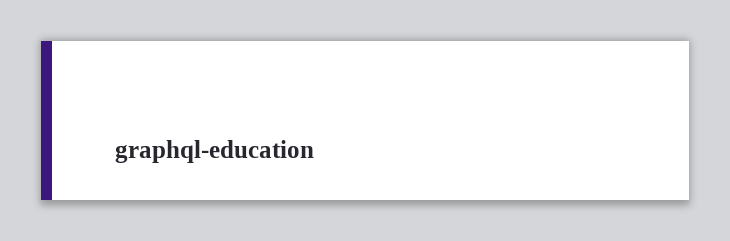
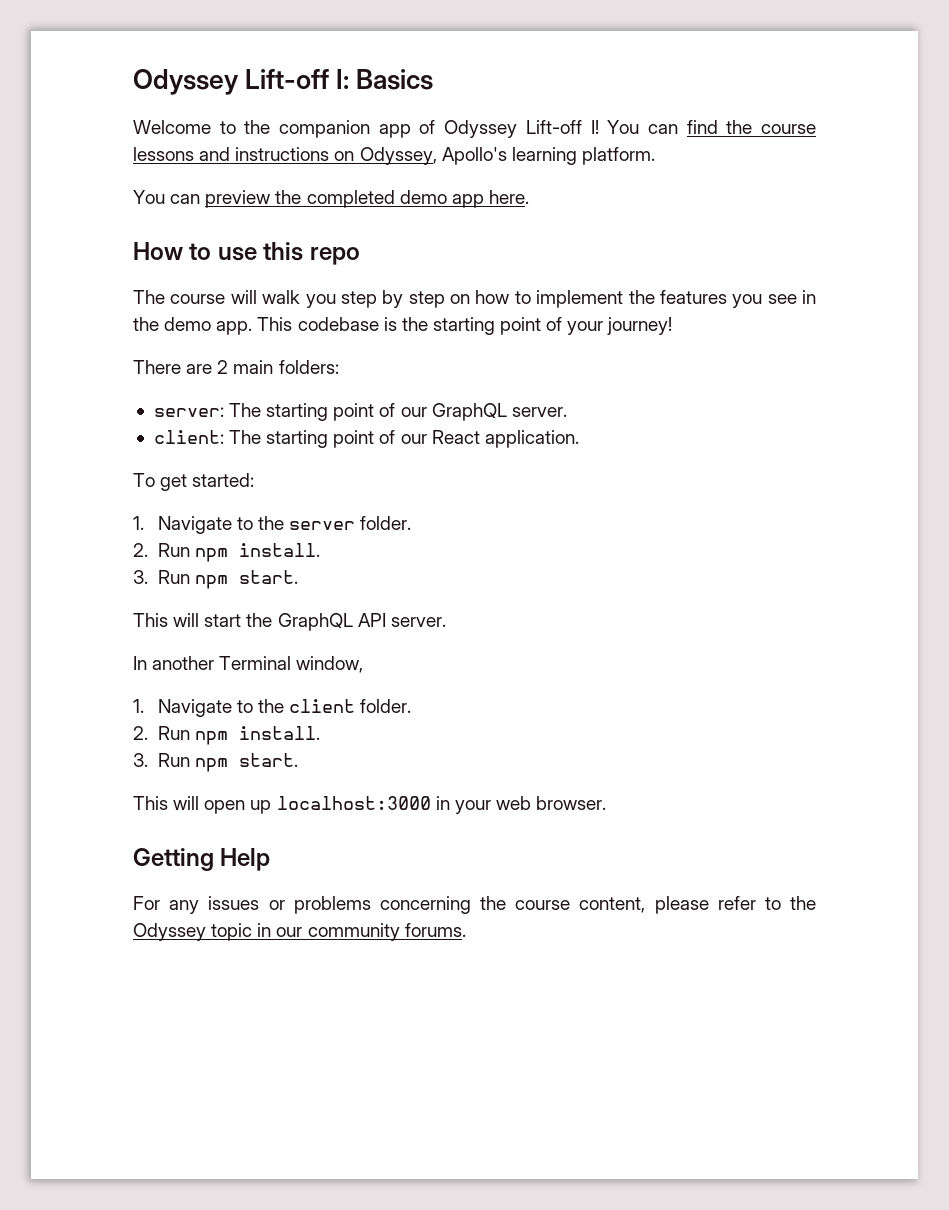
[115,140,314,163] graphql-education -> [133,69,434,95] [133,120,816,138] [133,147,655,165] [133,190,529,208] [133,242,360,265] [133,290,816,308] [133,317,673,335] [133,360,339,374] [153,403,567,421] [153,430,579,448] [133,473,255,491] [133,516,412,534] [133,543,320,562] [133,570,298,589] [133,613,446,631] [133,656,364,673] [133,699,412,717] [133,726,320,745] [133,753,298,772] [133,796,607,814] [133,848,271,871] [133,896,816,914] [133,923,466,941] Odyssey Lift-off I: Basics // Welcome to the companion app of Odyssey Lift-off I! You can find the course lessons and instructions on Odyssey, Apollo's learning platform. // You can preview the completed demo app here. // How to use this repo // The course will walk you step by step on how to implement the features you see in the demo app. This codebase is the starting point of your journey! // There are 2 main folders: // server: The starting point of our GraphQL server. // client: The starting point of our React application. // To get started: // 1. Navigate to the server folder. // 2. Run npm install. // 3. Run npm start. // This will start the GraphQL API server. // In another Terminal window, // 1. Navigate to the client folder. // 2. Run npm install. // 3. Run npm start. // This will open up localhost:3000 in your web browser. // Getting Help // For any issues or problems concerning the course content, please refer to the Odyssey topic in our community forums.

